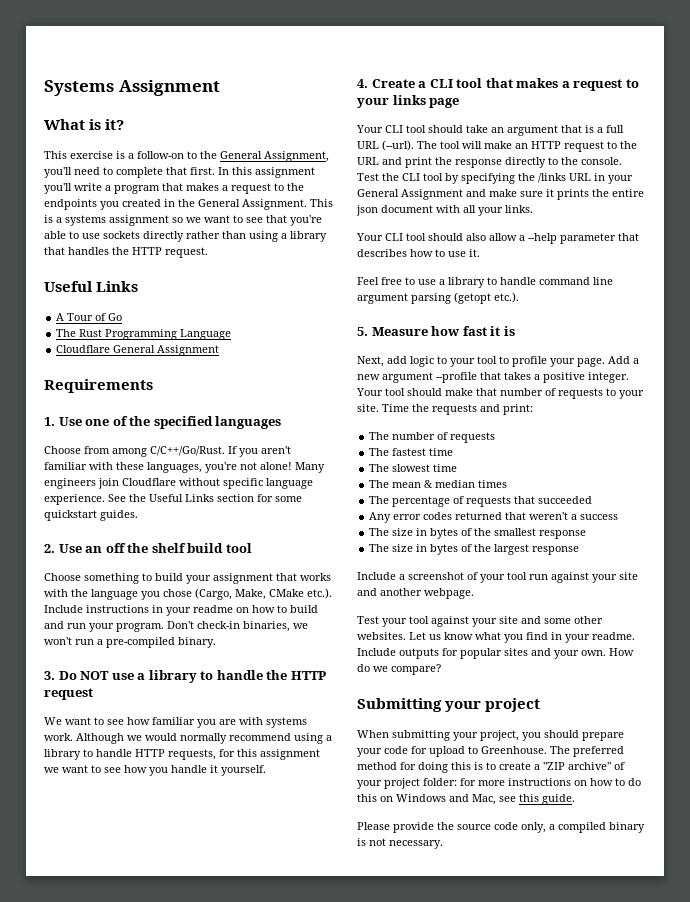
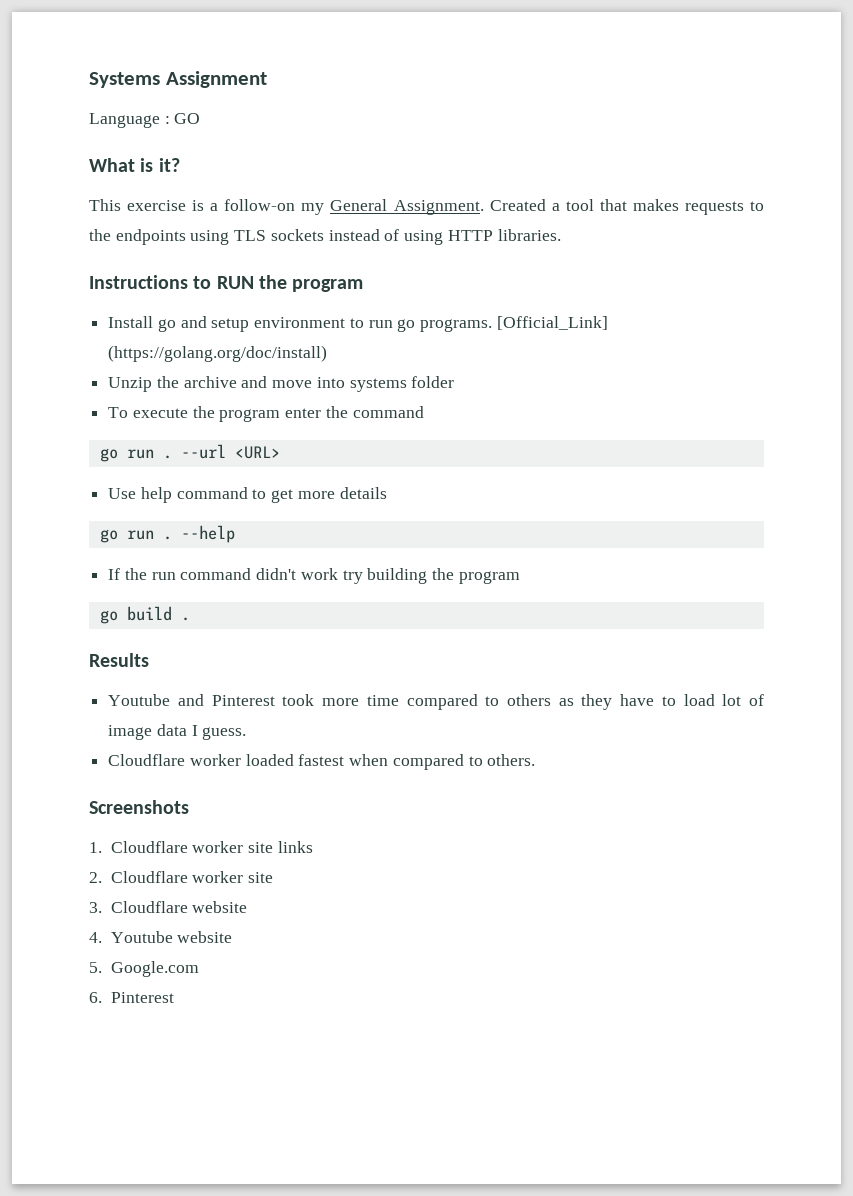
(220, 88) none -> [89,113,201,128] // Language : GO
[187,151,329,162] [44,167,315,178] [44,183,304,194] [44,199,333,210] [44,215,322,226] [44,231,327,242] [44,247,208,258] [44,281,139,292] [56,313,123,321] [56,329,232,340] [56,345,220,356] [44,379,153,393] [44,416,282,429] [44,446,291,457] [44,462,325,473] [44,478,313,489] [44,494,302,505] [44,510,138,521] [44,543,252,553] [44,573,331,584] [44,588,332,600] [44,605,318,616] [44,621,308,632] [44,637,216,648] [44,670,326,683] [44,688,93,700] [44,717,307,728] [44,733,332,744] [44,749,320,760] [44,765,266,776] [357,78,639,91] [357,95,460,108] [356,125,624,136] [357,140,637,152] [357,157,622,168] [357,173,633,184] [357,189,644,200] [356,205,533,216] [356,233,639,244] [357,249,480,257] [357,277,613,288] [357,292,519,304] [357,326,515,336] [357,356,639,367] [357,372,629,383] [356,388,644,399] [357,404,533,415] [369,432,496,443] [369,448,454,456] [369,464,458,472] [369,480,508,488] [369,496,593,507] [369,512,619,523] [369,528,587,539] [369,544,580,555] [357,572,638,583] [357,588,474,599] [357,616,603,627] [357,632,635,643] [357,648,634,659] [357,664,441,675] [357,698,541,712] [357,730,624,741] [357,746,624,757] [357,762,625,773] [357,778,641,789] [357,794,575,805] [357,822,645,833] [357,838,443,849] to the General Assignment, you'll need to complete that first. In this assignment you'll write a program that makes a request to the endpoints you created in the General Assignment. This is a systems assignment so we want to see that you're able to use sockets directly rather than using a library that handles the HTTP request. // Useful Links // A Tour of Go // The Rust Programming Language // Cloudflare General Assignment // Requirements // 1. Use one of the specified languages // Choose from among C/C++/Go/Rust. If you aren't familiar with these languages, you're not alone! Many engineers join Cloudflare without specific language experience. See the Useful Links section for some quickstart guides. // 2. Use an off the shelf build tool // Choose something to build your assignment that works with the language you chose (Cargo, Make, CMake etc.). Include instructions in your readme on how to build and run your program. Don't check-in binaries, we won't run a pre-compiled binary. // 3. Do NOT use a library to handle the HTTP request // We want to see how familiar you are with systems work. Although we would normally recommend using a library to handle HTTP requests, for this assignment we want to see how you handle it yourself. // 4. Create a CLI tool that makes a request to your links page // Your CLI tool should take an argument that is a full URL (--url). The tool will make an HTTP request to the URL and print the response directly to the console. Test the CLI tool by specifying the /links URL in your General Assignment and make sure it prints the entire json document with all your links. // Your CLI tool should also allow a --help parameter that describes how to use it. // Feel free to use a library to handle command line argument parsing (getopt etc.). // 5. Measure how fast it is // Next, add logic to your tool to profile your page. Add a new argument --profile that takes a positive integer. Your tool should make that number of requests to your site. Time the requests and print: // The number of requests // The fastest time // The slowest time // The mean & median times // The percentage of requests that succeeded // Any error codes returned that weren't a success // The size in bytes of the smallest response // The size in bytes of the largest response // Include a screenshot of your tool run against your site and another webpage. // Test your tool against your site and some other websites. Let us know what you find in your readme. Include outputs for popular sites and your own. How do we compare? // Submitting your project // When submitting your project, you should prepare your code for upload to Greenhouse. The preferred method for doing this is to create a "ZIP archive" of your project folder: for more instructions on how to do this on Windows and Mac, see this guide. // Please provide the source code only, a compiled binary is not necessary. -> [301,199,764,215] [89,229,561,245] [89,275,364,292] [108,316,608,332] [108,345,328,362] [108,376,455,392] [108,406,424,422] [99,444,280,462] [108,487,387,503] [99,525,235,543] [108,568,520,584] [99,606,190,624] [89,653,149,667] [108,694,764,710] [108,724,247,740] [108,754,536,770] [89,800,189,814] [89,841,313,853] [89,871,274,883] [89,901,248,913] [89,931,233,943] [89,961,199,977] [89,992,174,1003] my General Assignment. Created a tool that makes requests to the endpoints using TLS sockets instead of using HTTP libraries. // Instructions to RUN the program // Install go and setup environment to run go programs. [Official_Link] (https://golang.org/doc/install) // Unzip the archive and move into systems folder // To execute the program enter the command // go run . --url <URL> // Use help command to get more details // go run . --help // If the run command didn't work try building the program // go build . // Results // Youtube and Pinterest took more time compared to others as they have to load lot of image data I guess. // Cloudflare worker loaded fastest when compared to others. // Screenshots // 1. Cloudflare worker site links // 2. Cloudflare worker site // 3. Cloudflare website // 4. Youtube website // 5. Google.com // 6. Pinterest

